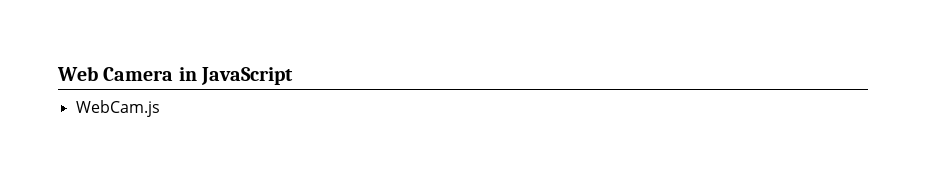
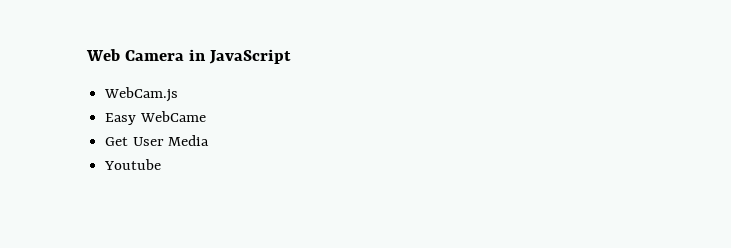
(160, 108) none -> [105,111,206,125] [105,135,210,146] [104,159,162,170] // Easy WebCame // Get User Media // Youtube

